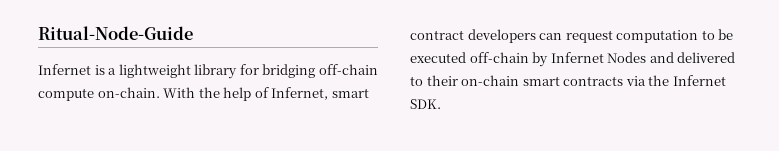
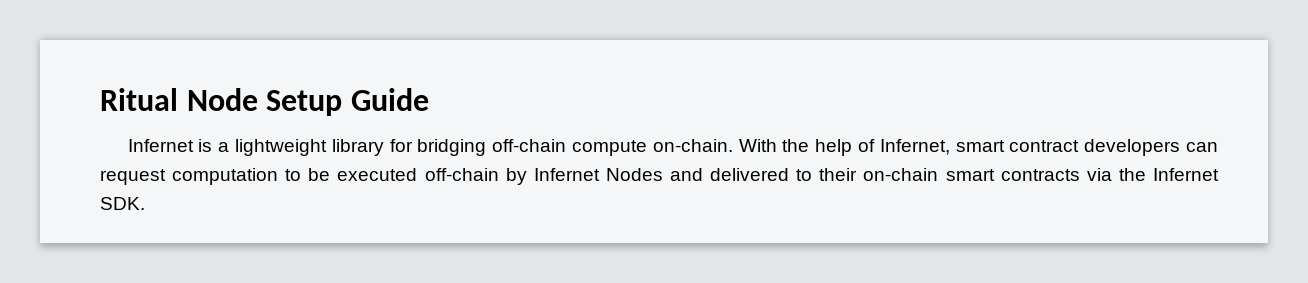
[38,26,193,40] Ritual-Node-Guide -> [100,88,429,116] Ritual Node Setup Guide

